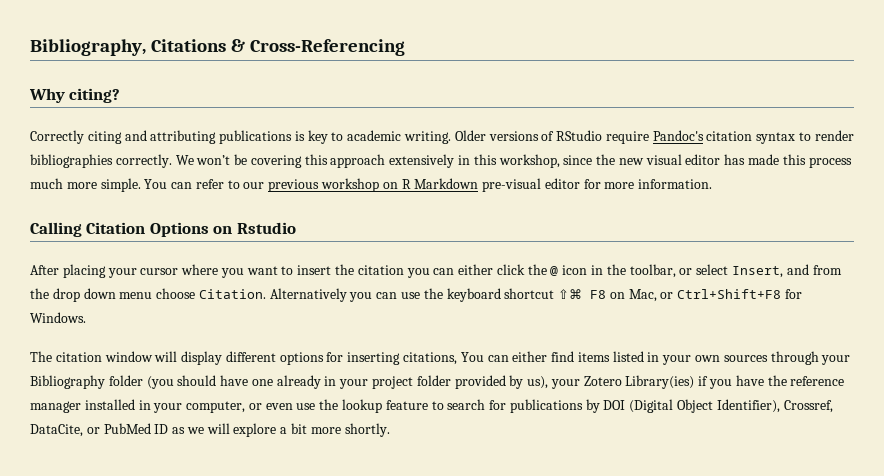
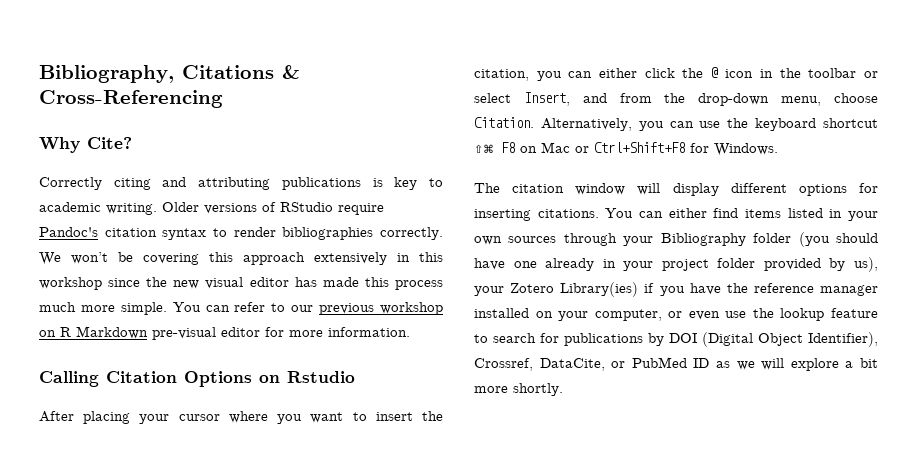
[69,88,121,103] citing? -> [87,137,132,149] Cite?
[498,154,560,168] workshop, -> [39,277,102,290] workshop
[357,265,404,275] citation -> [474,69,529,81] citation,
[629,264,676,278] toolbar, -> [808,68,857,78] toolbar
[52,288,153,302] drop down menu -> [698,93,822,106] drop-down menu,
[269,288,347,302] Alternatively -> [540,118,632,131] Alternatively,
[628,289,657,302] Mac, -> [541,142,570,153] Mac
[403,352,458,365] citations, -> [537,209,599,218] citations.
[138,400,151,410] in -> [535,311,553,318] on

